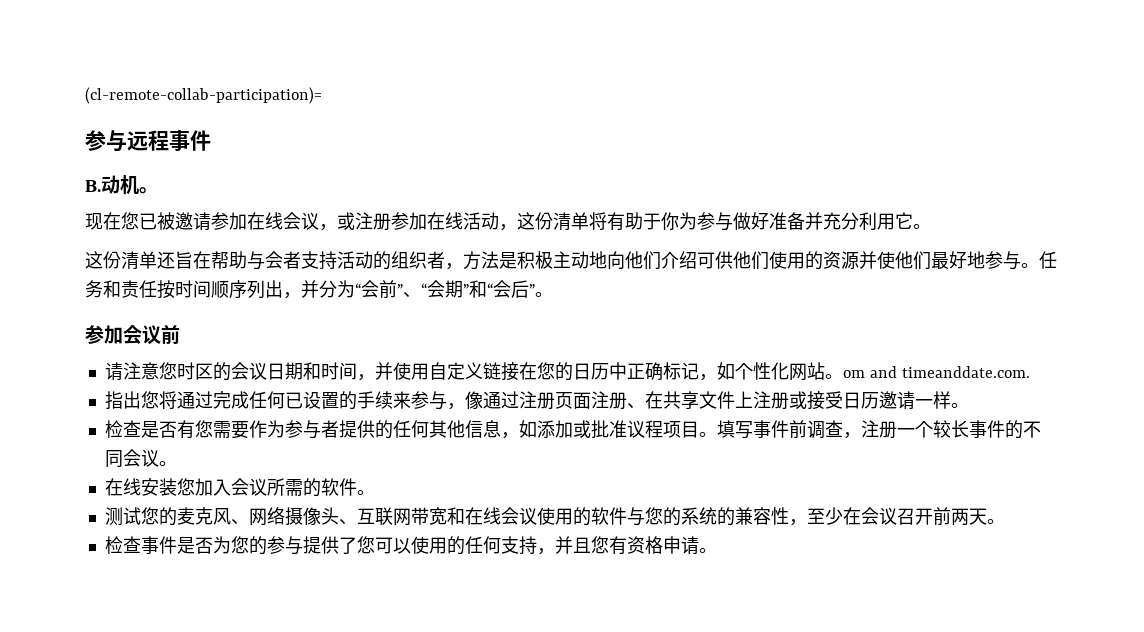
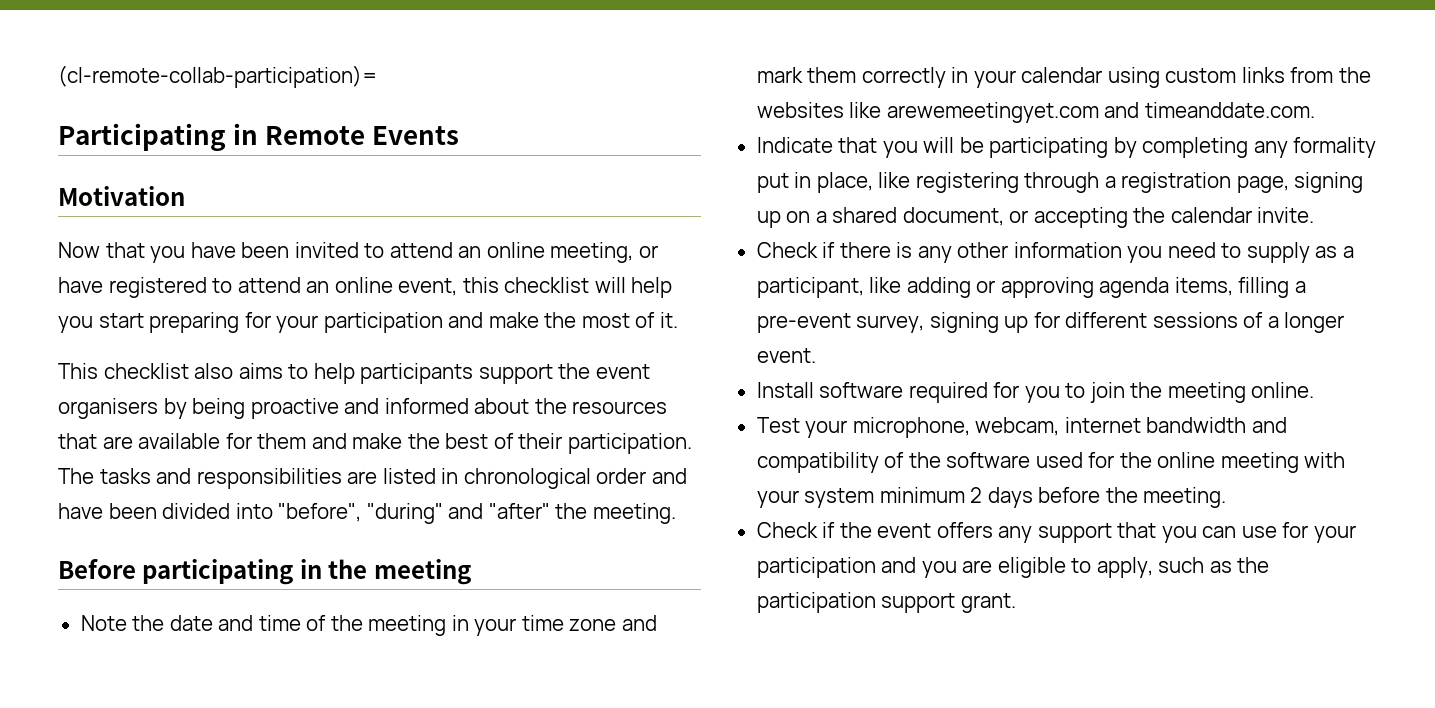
[85,129,211,152] [85,175,158,195] [85,212,931,231] [85,251,1057,270] [85,280,553,299] [85,325,180,345] [104,362,1030,381] [104,391,969,410] [104,420,1041,439] [104,449,177,468] [104,478,375,497] [104,507,1005,526] [104,536,717,555] 参与远程事件 // B.动机。 // 现在您已被邀请参加在线会议，或注册参加在线活动，这份清单将有助于你为参与做好准备并充分利用它。 // 这份清单还旨在帮助与会者支持活动的组织者，方法是积极主动地向他们介绍可供他们使用的资源并使他们最好地参与。任务和责任按时间顺序列出，并分为“会前”、“会期”和“会后”。 // 参加会议前 // 请注意您时区的会议日期和时间，并使用自定义链接在您的日历中正确标记，如个性化网站。om and timeanddate.com. // 指出您将通过完成任何已设置的手续来参与，像通过注册页面注册、在共享文件上注册或接受日历邀请一样。 // 检查是否有您需要作为参与者提供的任何其他信息，如添加或批准议程项目。填写事件前调查，注册一个较长事件的不同会议。 // 在线安装您加入会议所需的软件。 // 测试您的麦克风、网络摄像头、互联网带宽和在线会议使用的软件与您的系统的兼容性，至少在会议召开前两天。 // 检查事件是否为您的参与提供了您可以使用的任何支持，并且您有资格申请。 -> [58,123,460,151] [58,186,185,206] [58,242,658,263] [58,277,673,298] [58,312,678,333] [58,363,650,384] [58,398,668,419] [58,433,692,454] [58,468,687,489] [58,503,676,524] [58,559,471,585] [80,615,657,636] [756,67,1371,88] [756,102,1315,123] [756,137,1377,158] [756,172,1364,193] [756,207,1315,228] [756,242,1354,263] [756,277,1306,298] [756,312,1345,333] [756,348,816,363] [756,382,1315,403] [756,417,1287,438] [756,452,1346,473] [756,487,1227,508] [756,522,1356,543] [756,557,1270,578] [756,592,1016,613] Participating in Remote Events // Motivation // Now that you have been invited to attend an online meeting, or have registered to attend an online event, this checklist will help you start preparing for your participation and make the most of it. // This checklist also aims to help participants support the event organisers by being proactive and informed about the resources that are available for them and make the best of their participation. The tasks and responsibilities are listed in chronological order and have been divided into "before", "during" and "after" the meeting. // Before participating in the meeting // Note the date and time of the meeting in your time zone and mark them correctly in your calendar using custom links from the websites like arewemeetingyet.com and timeanddate.com. // Indicate that you will be participating by completing any formality put in place, like registering through a registration page, signing up on a shared document, or accepting the calendar invite. // Check if there is any other information you need to supply as a participant, like adding or approving agenda items, filling a pre-event survey, signing up for different sessions of a longer event. // Install software required for you to join the meeting online. // Test your microphone, webcam, internet bandwidth and compatibility of the software used for the online meeting with your system minimum 2 days before the meeting. // Check if the event offers any support that you can use for your participation and you are eligible to apply, such as the participation support grant.

